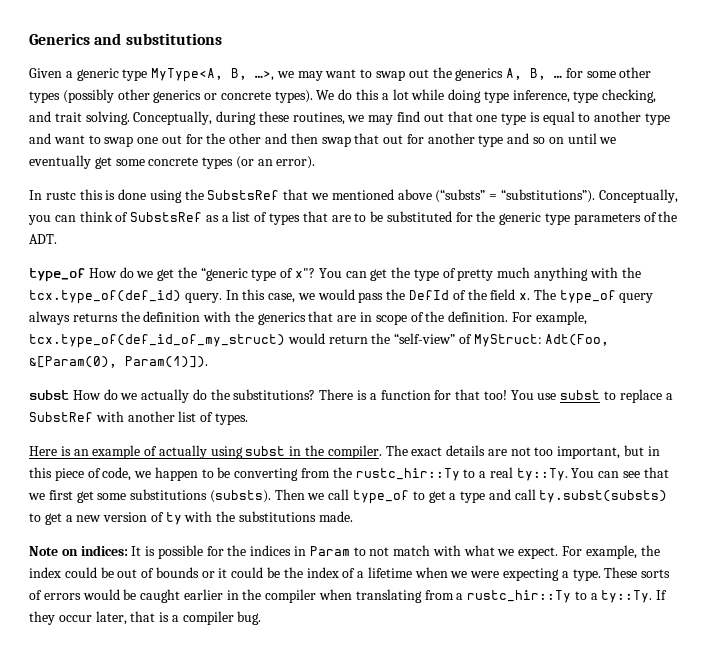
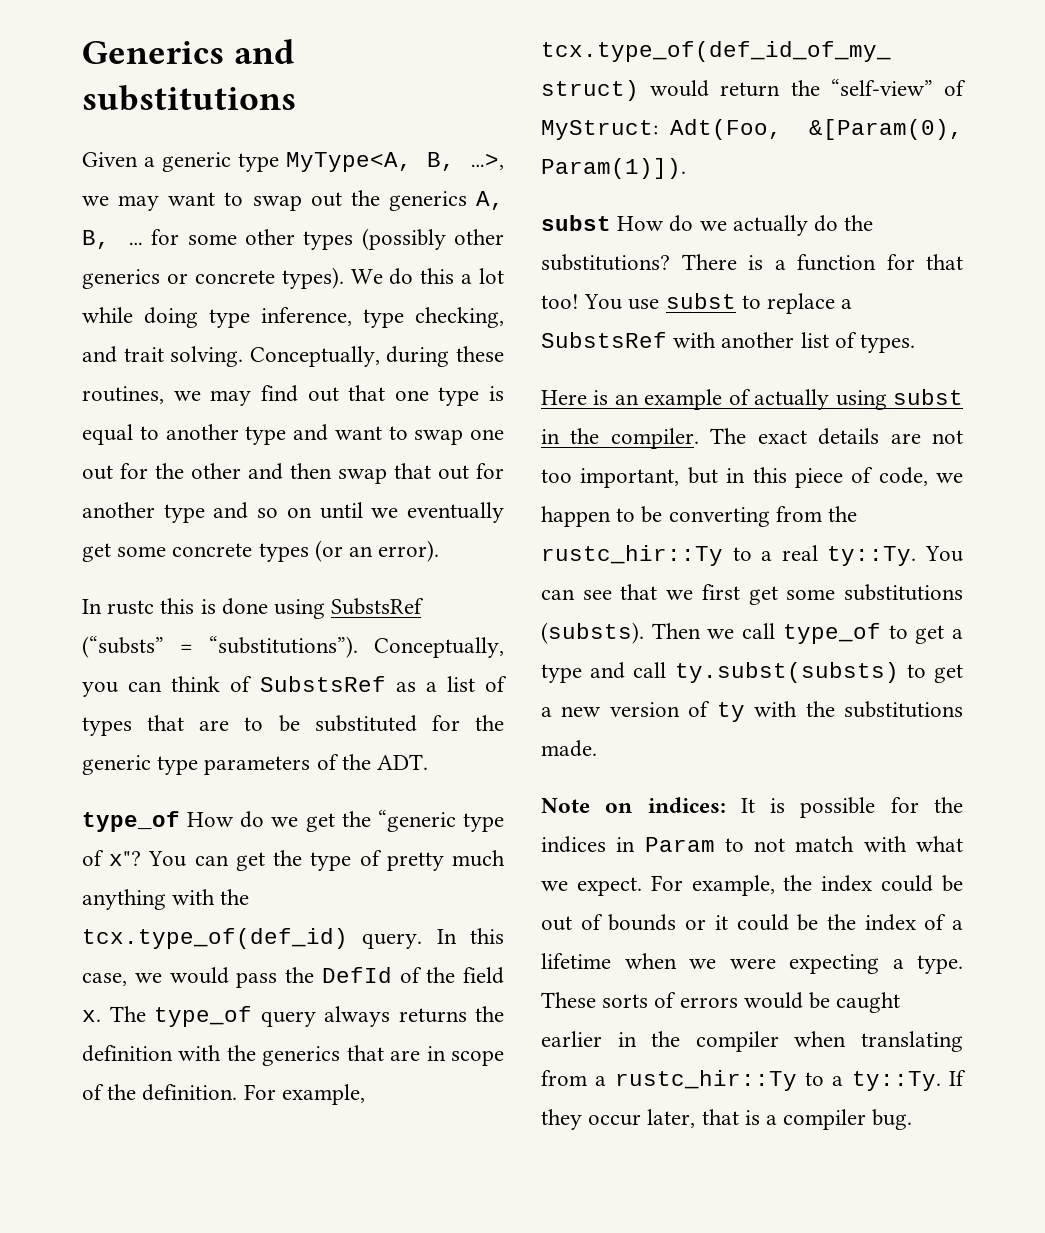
[184,189,432,200] the SubstsRef that we mentioned above -> [331,598,425,615] SubstsRef
[29,412,93,422] SubstRef -> [541,332,667,348] SubstsRef

